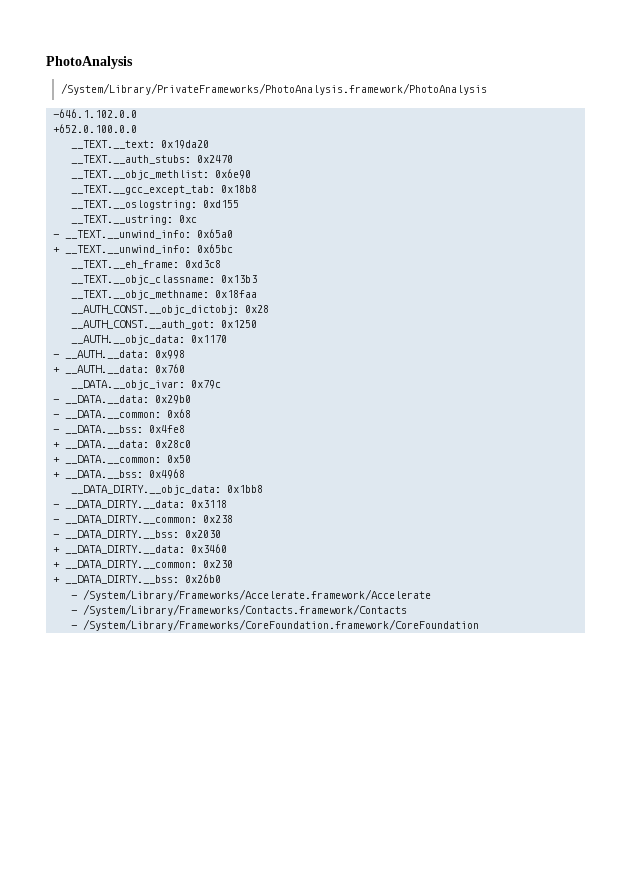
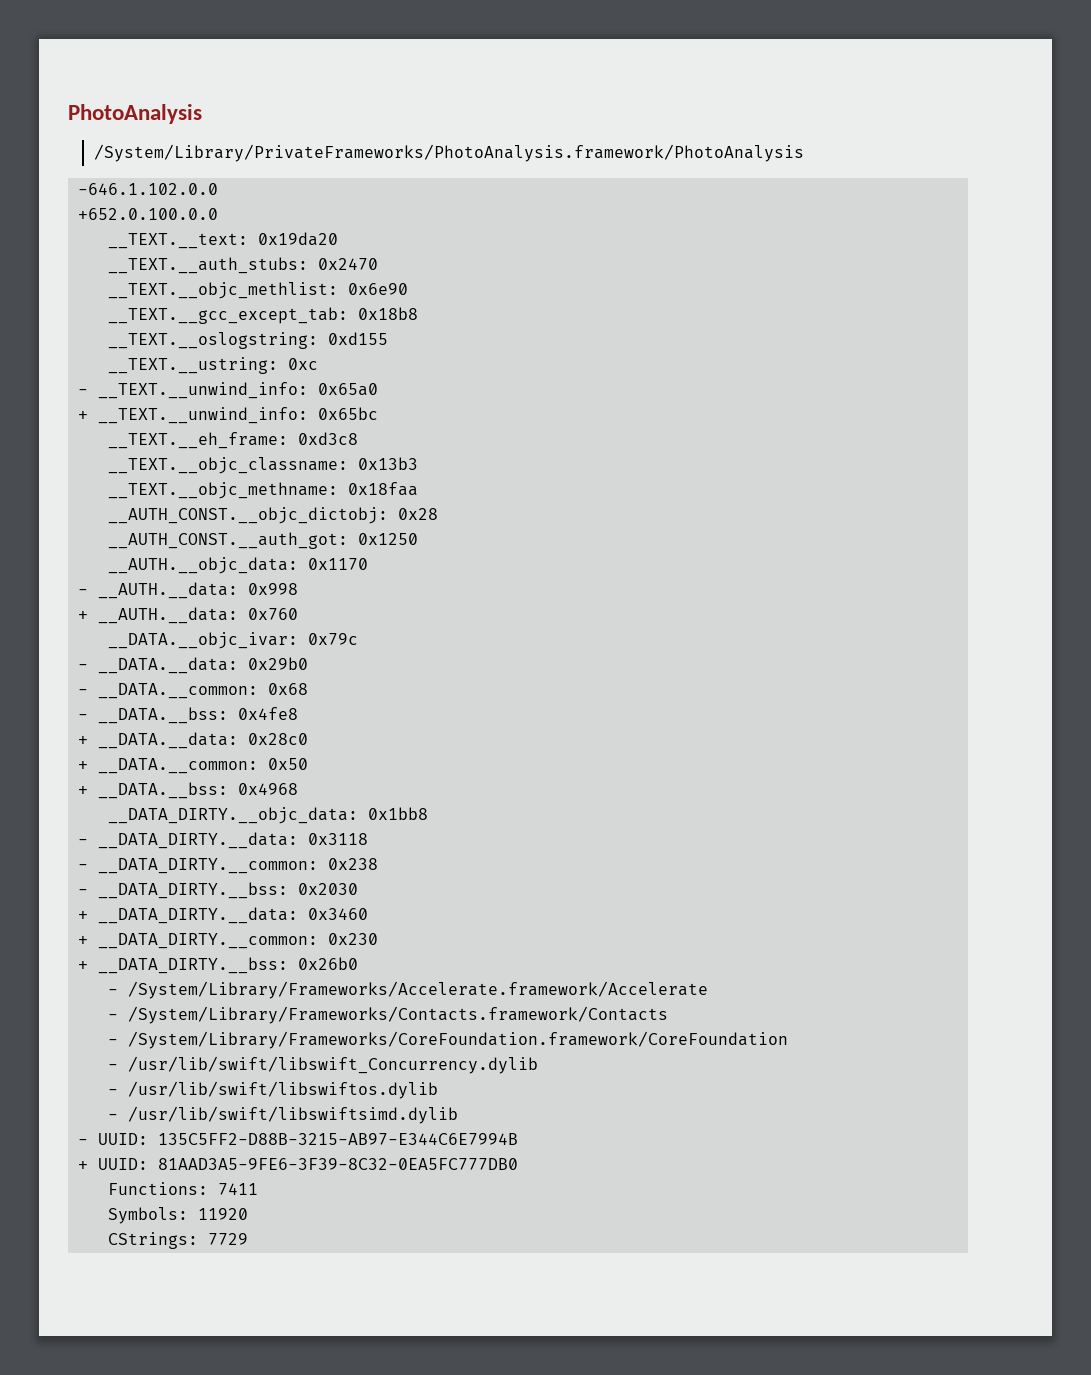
(480, 625) none -> [108,1056,539,1074] [108,1081,439,1099] [108,1106,459,1124] [78,1133,519,1145] [78,1158,519,1170] [108,1182,259,1195] [108,1207,249,1224] [108,1232,249,1249] // - /usr/lib/swift/libswift_Concurrency.dylib // - /usr/lib/swift/libswiftos.dylib // - /usr/lib/swift/libswiftsimd.dylib // - UUID: 135C5FF2-D88B-3215-AB97-E344C6E7994B // + UUID: 81AAD3A5-9FE6-3F39-8C32-0EA5FC777DB0 // Functions: 7411 // Symbols: 11920 // CStrings: 7729

